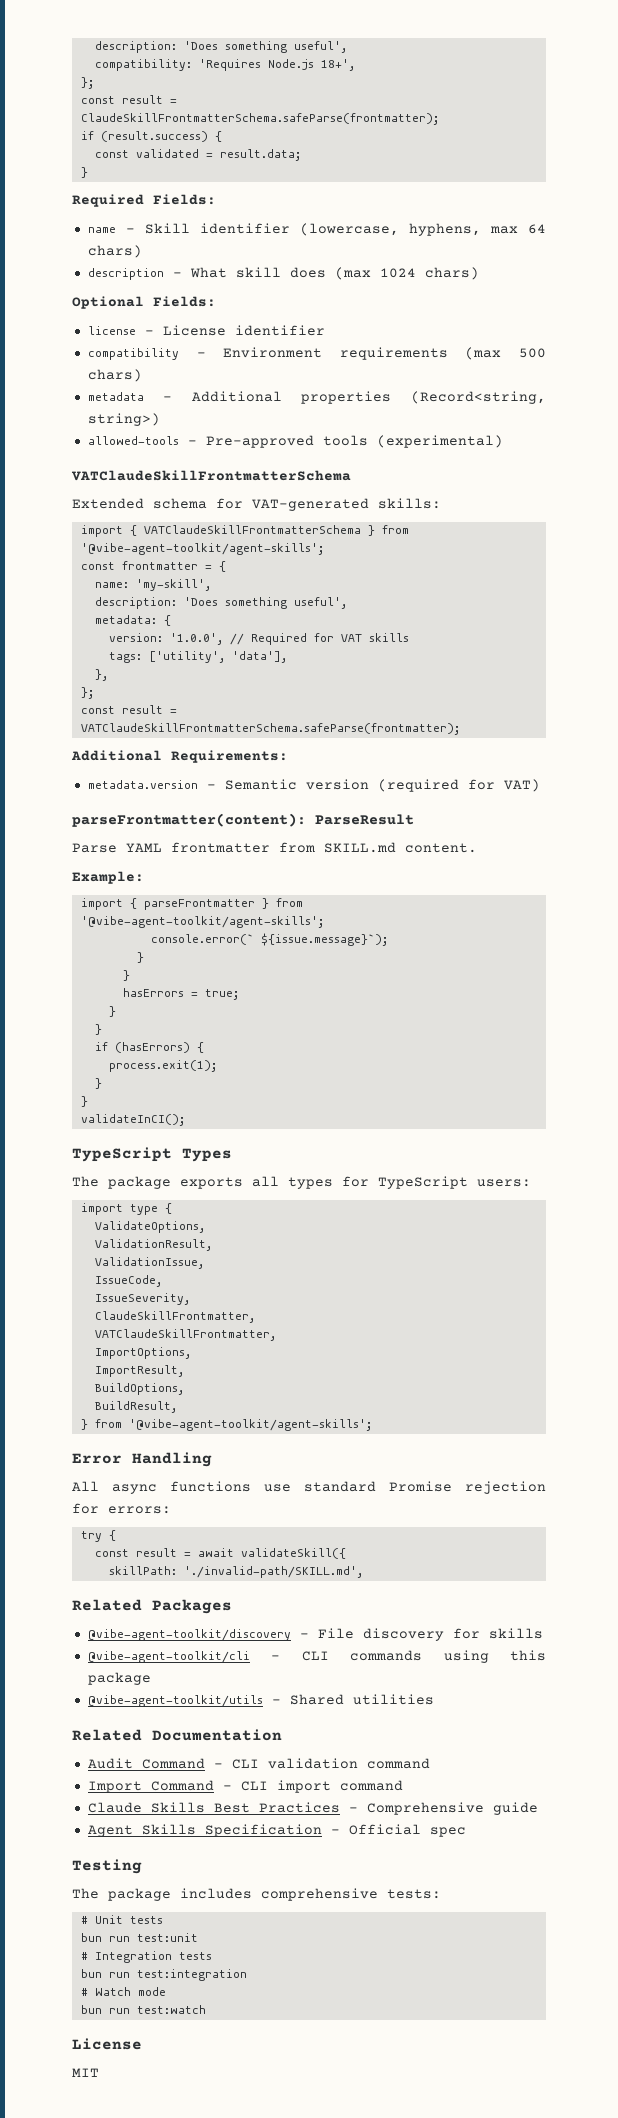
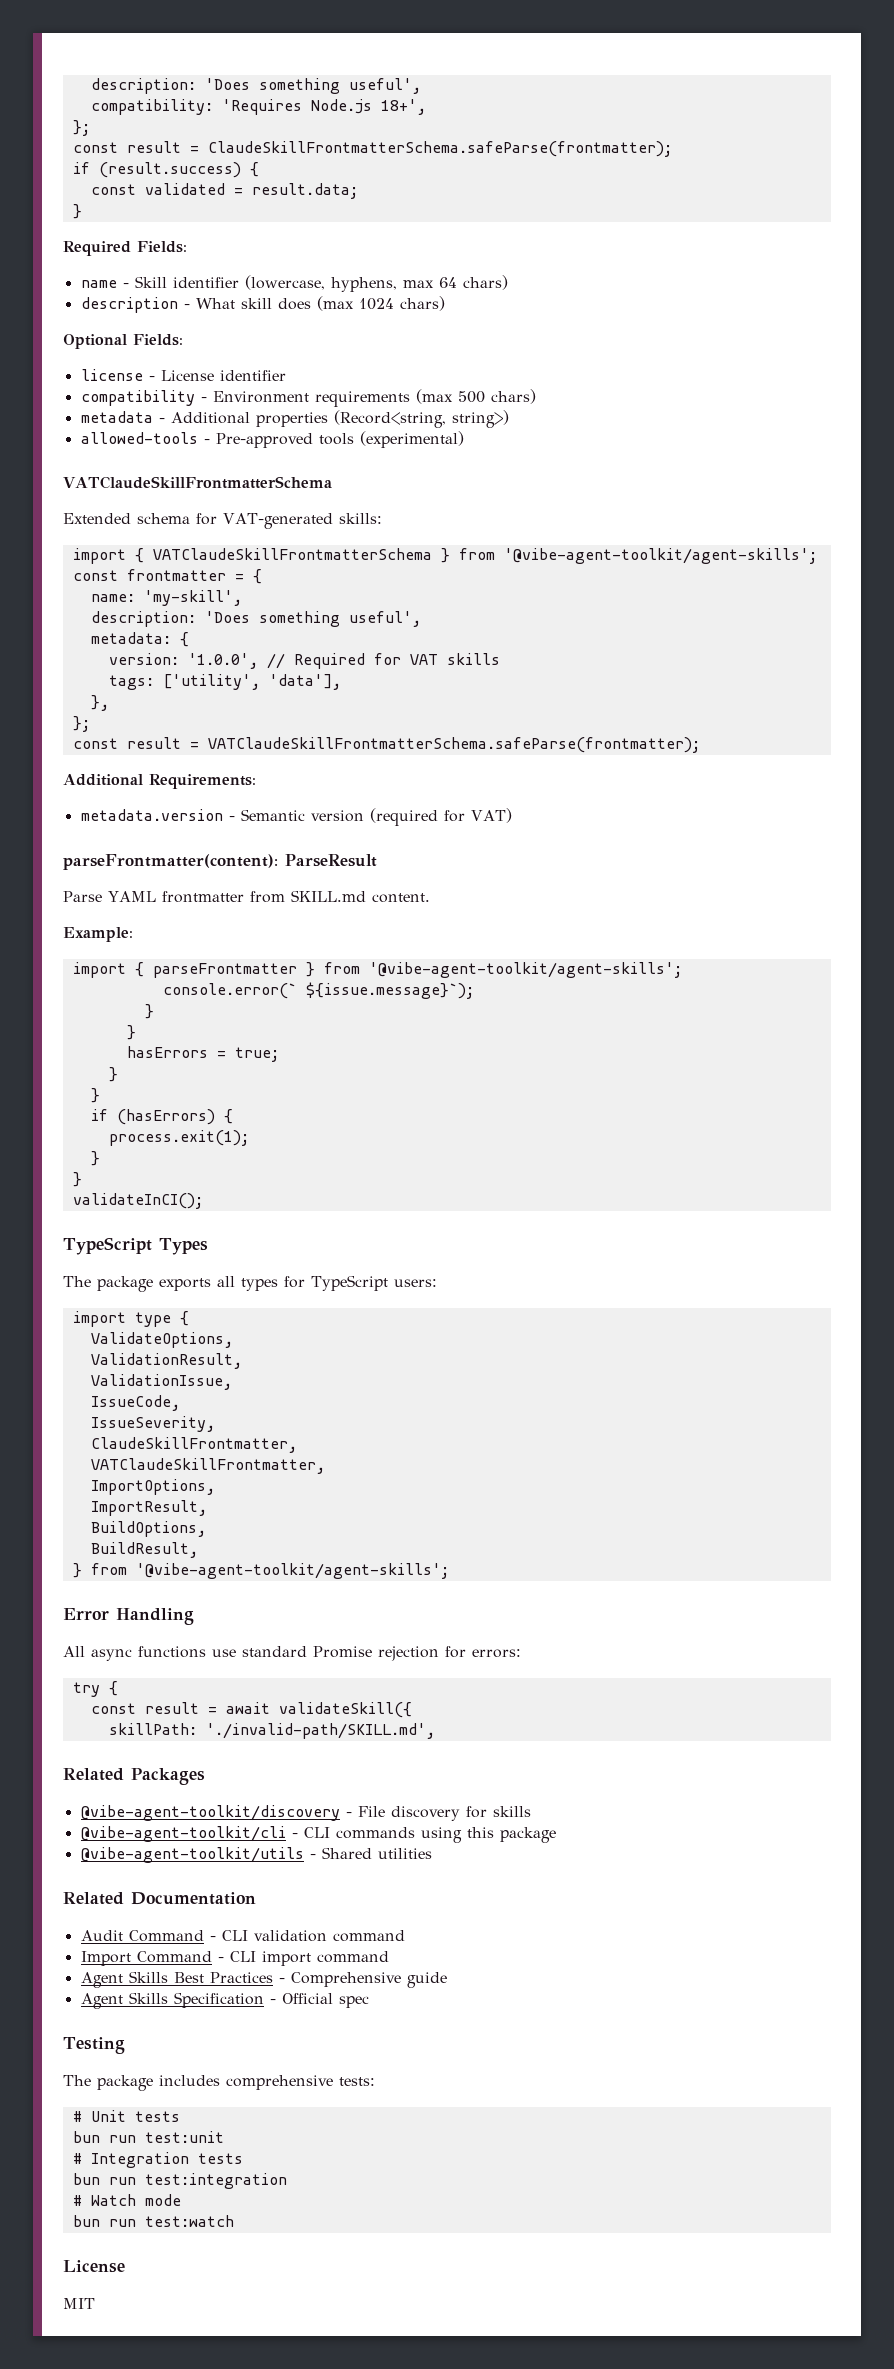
[87,1802,142,1813] Claude -> [80,1972,123,1988] Agent

